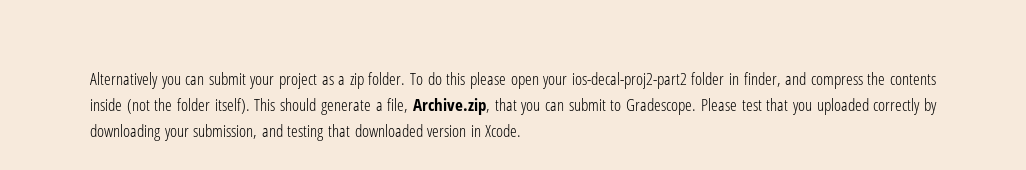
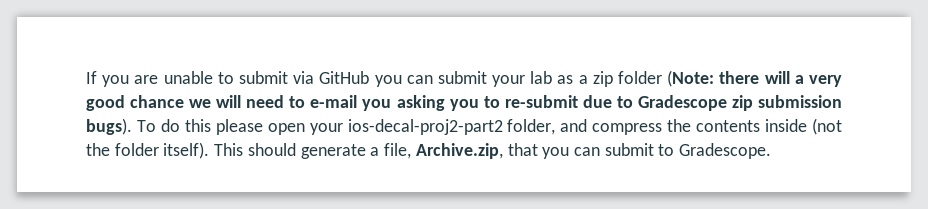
[90,72,158,89] Alternatively -> [86,71,370,87] If you are unable to submit via GitHub
[279,73,318,89] project -> [530,71,553,84] lab
[368,72,406,85] folder. -> [618,70,842,87] [86,95,842,111] [86,118,132,135] folder (Note: there will a very good chance we will need to e-mail you asking you to re-submit due to Gradescope zip submission bugs).
[691,72,781,87] folder in finder, -> [507,119,556,135] folder,
[700,98,937,115] [90,124,522,141] Please test that you uploaded correctly by downloading your submission, and testing that downloaded version in Xcode. -> (772, 151) none

